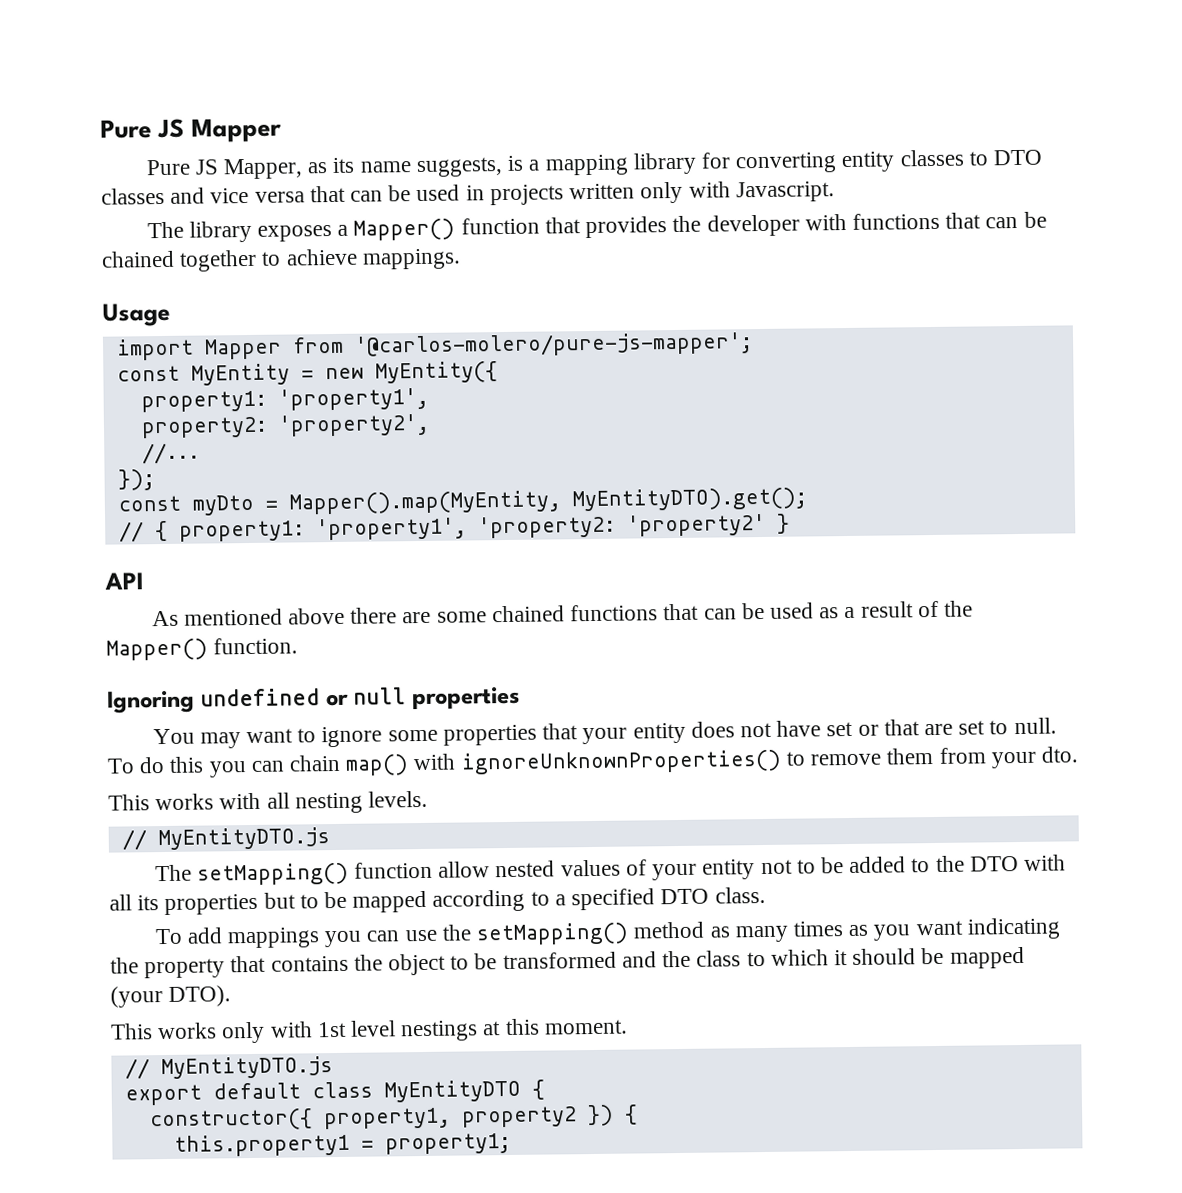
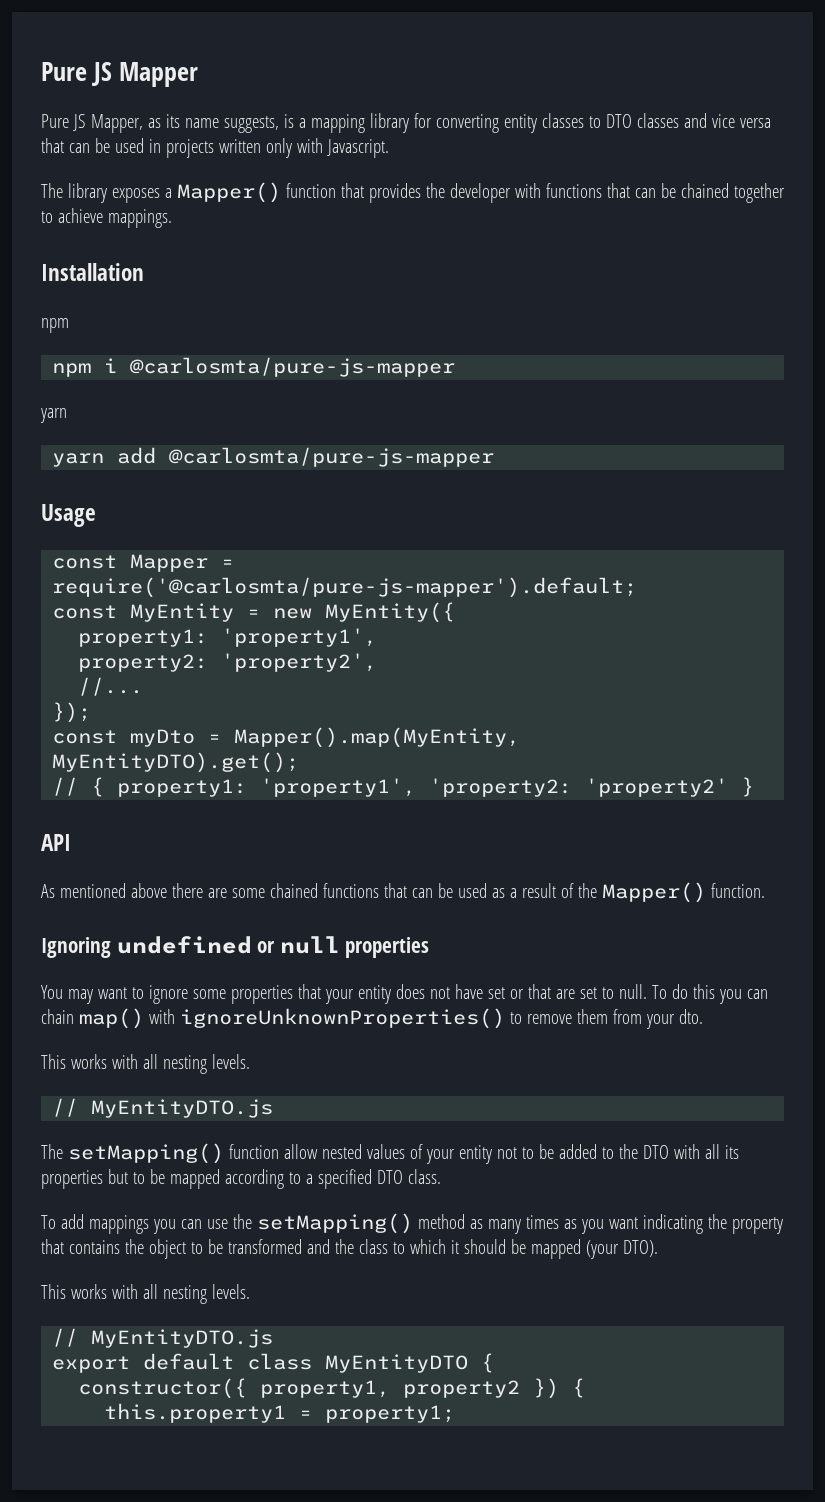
[102,302,170,327] [115,332,753,361] Usage // import Mapper from '@carlos-molero/pure-js-mapper'; -> [41,263,144,281] [41,318,69,333] [52,357,456,377] [40,408,67,423] [52,447,495,467] [41,504,96,527] [52,554,235,572] [52,577,638,598] Installation // npm // npm i @carlosmta/pure-js-mapper // yarn // yarn add @carlosmta/pure-js-mapper // Usage // const Mapper = require('@carlosmta/pure-js-mapper').default;
[221,1018,628,1044] only with 1st level nestings at this moment. -> [111,1284,250,1304] with all nesting levels.

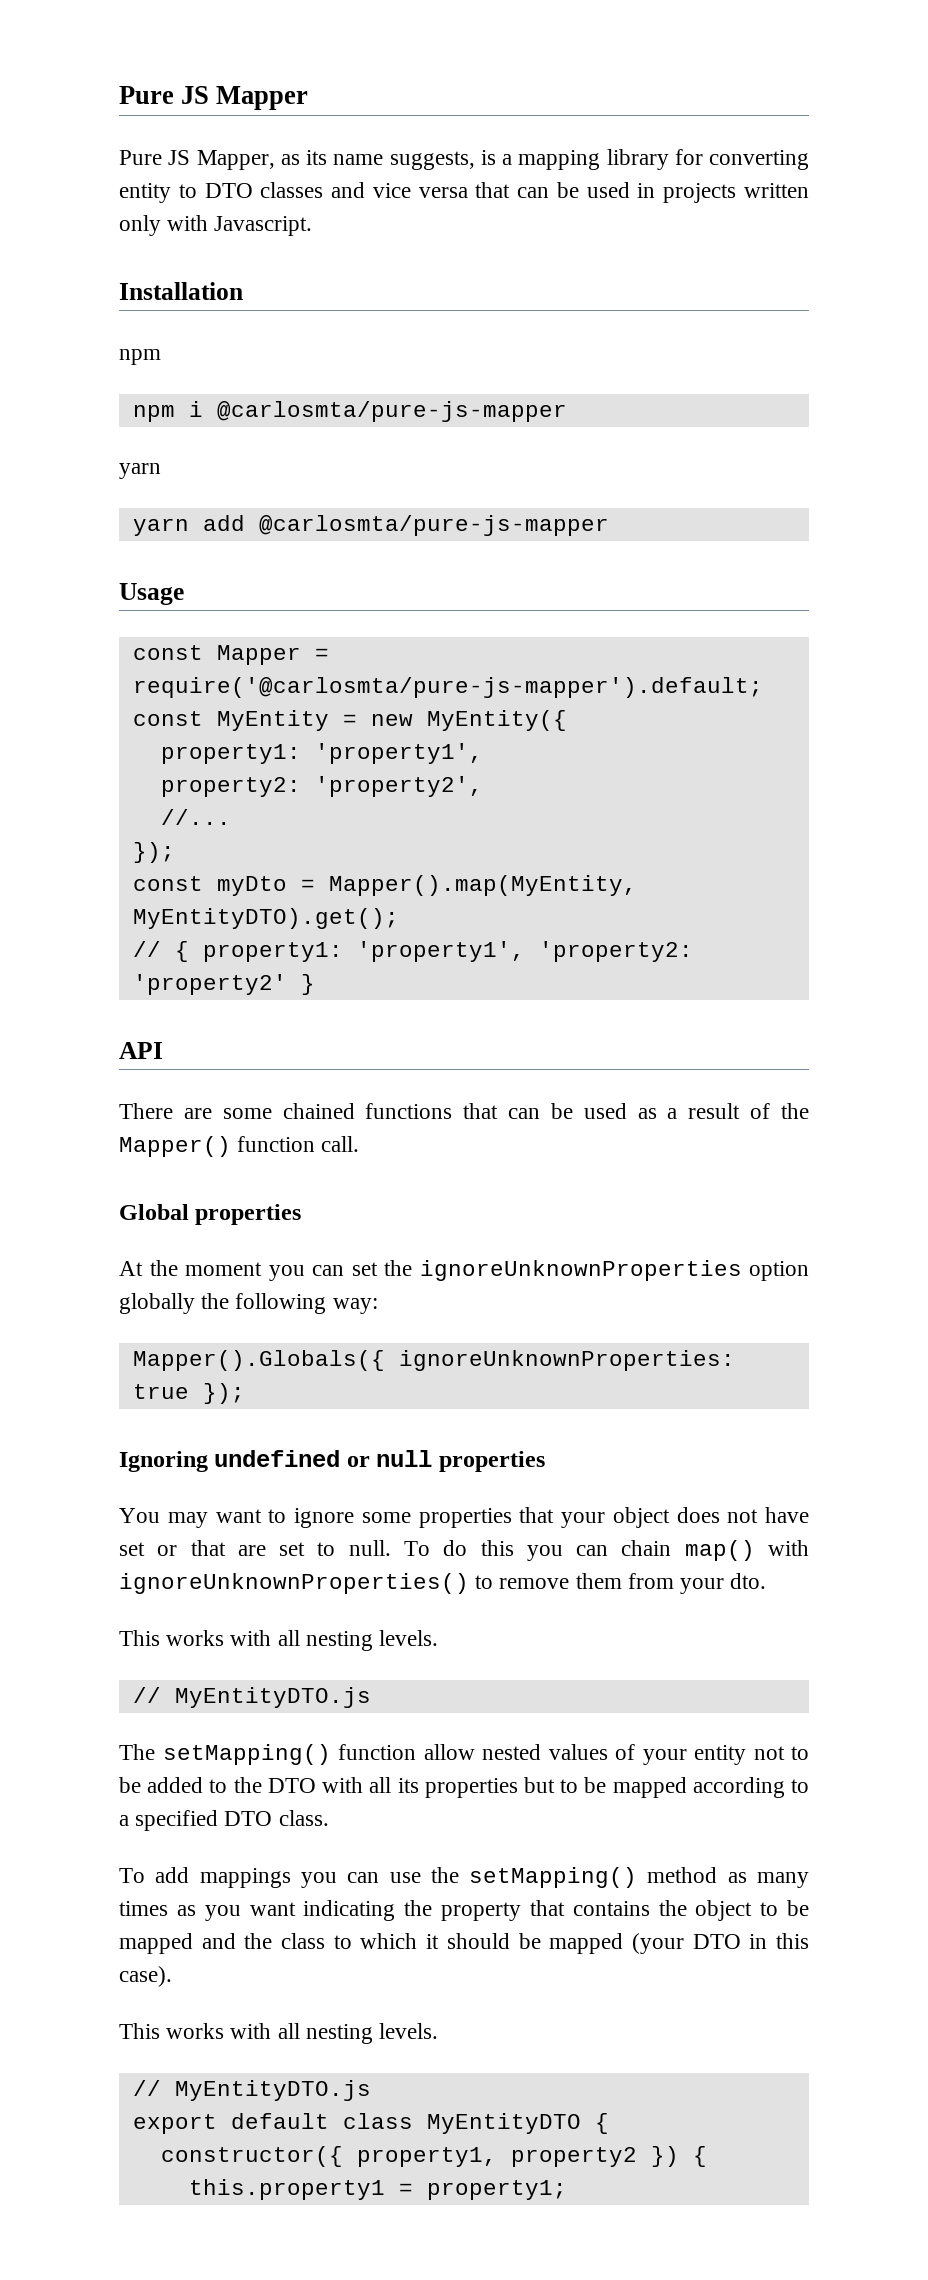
[541,113,584,128] classes -> (171, 193) none
[41,182,785,203] [41,208,172,228] // The library exposes a Mapper() function that provides the developer with functions that can be chained together to achieve mappings. -> (313, 226) none
[41,883,203,898] As mentioned above there -> [119,1103,173,1119] There
[710,883,765,898] function. -> [237,1136,360,1152] [119,1204,302,1225] [119,1260,809,1281] [119,1293,378,1314] [132,1350,735,1371] [132,1383,245,1404] function call. // Global properties // At the moment you can set the ignoreUnknownProperties option globally the following way: // Mapper().Globals({ ignoreUnknownProperties: true });
[357,985,391,1004] entity -> [612,1507,670,1528] object
[227,1239,302,1254] transformed -> [119,1933,193,1954] mapped
[622,1240,658,1257] DTO). -> [692,1933,810,1949] [119,1966,172,1987] DTO in this case).

